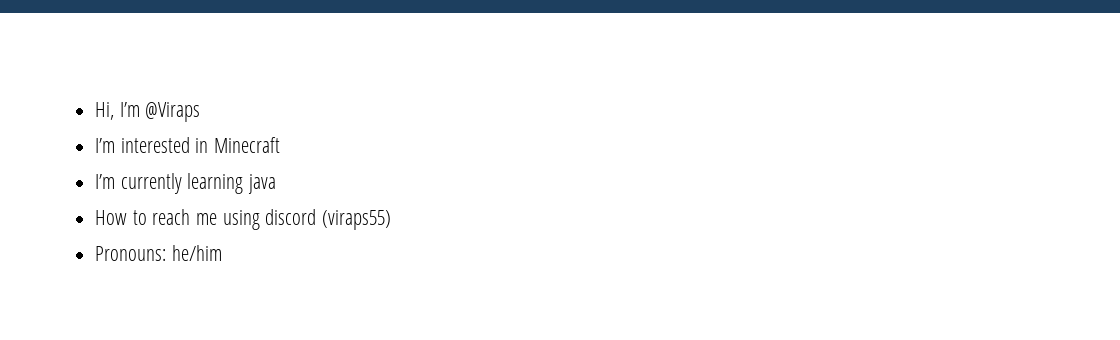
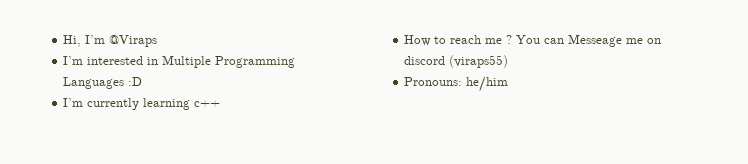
[214,137,281,153] Minecraft -> [162,55,296,68] [63,77,143,89] Multiple Programming Languages :D
[248,174,277,194] java -> [194,100,221,107] c++
[222,210,260,230] using -> [506,34,662,47] ? You can Messeage me on

